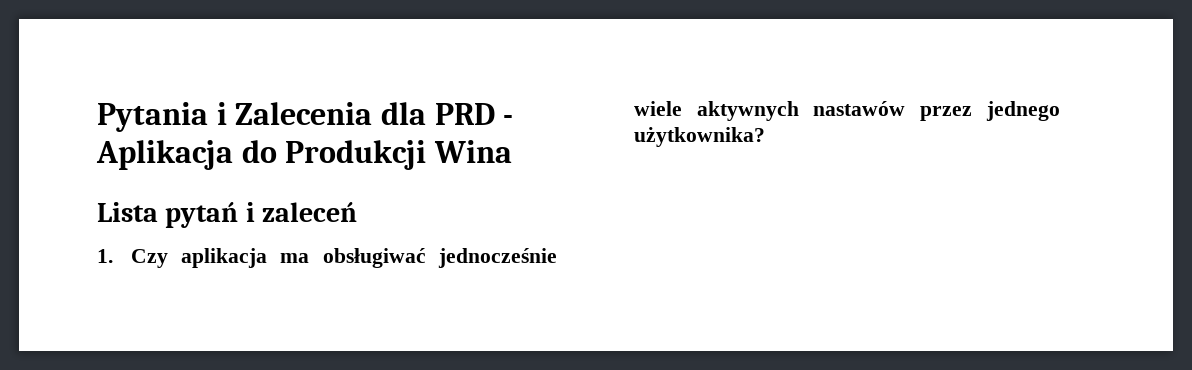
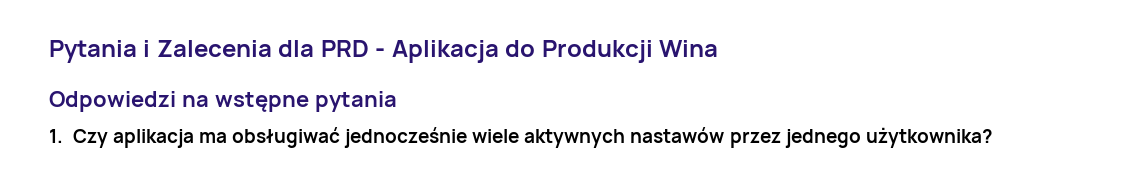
[97,202,358,228] Lista pytań i zaleceń -> [49,91,397,113] Odpowiedzi na wstępne pytania

